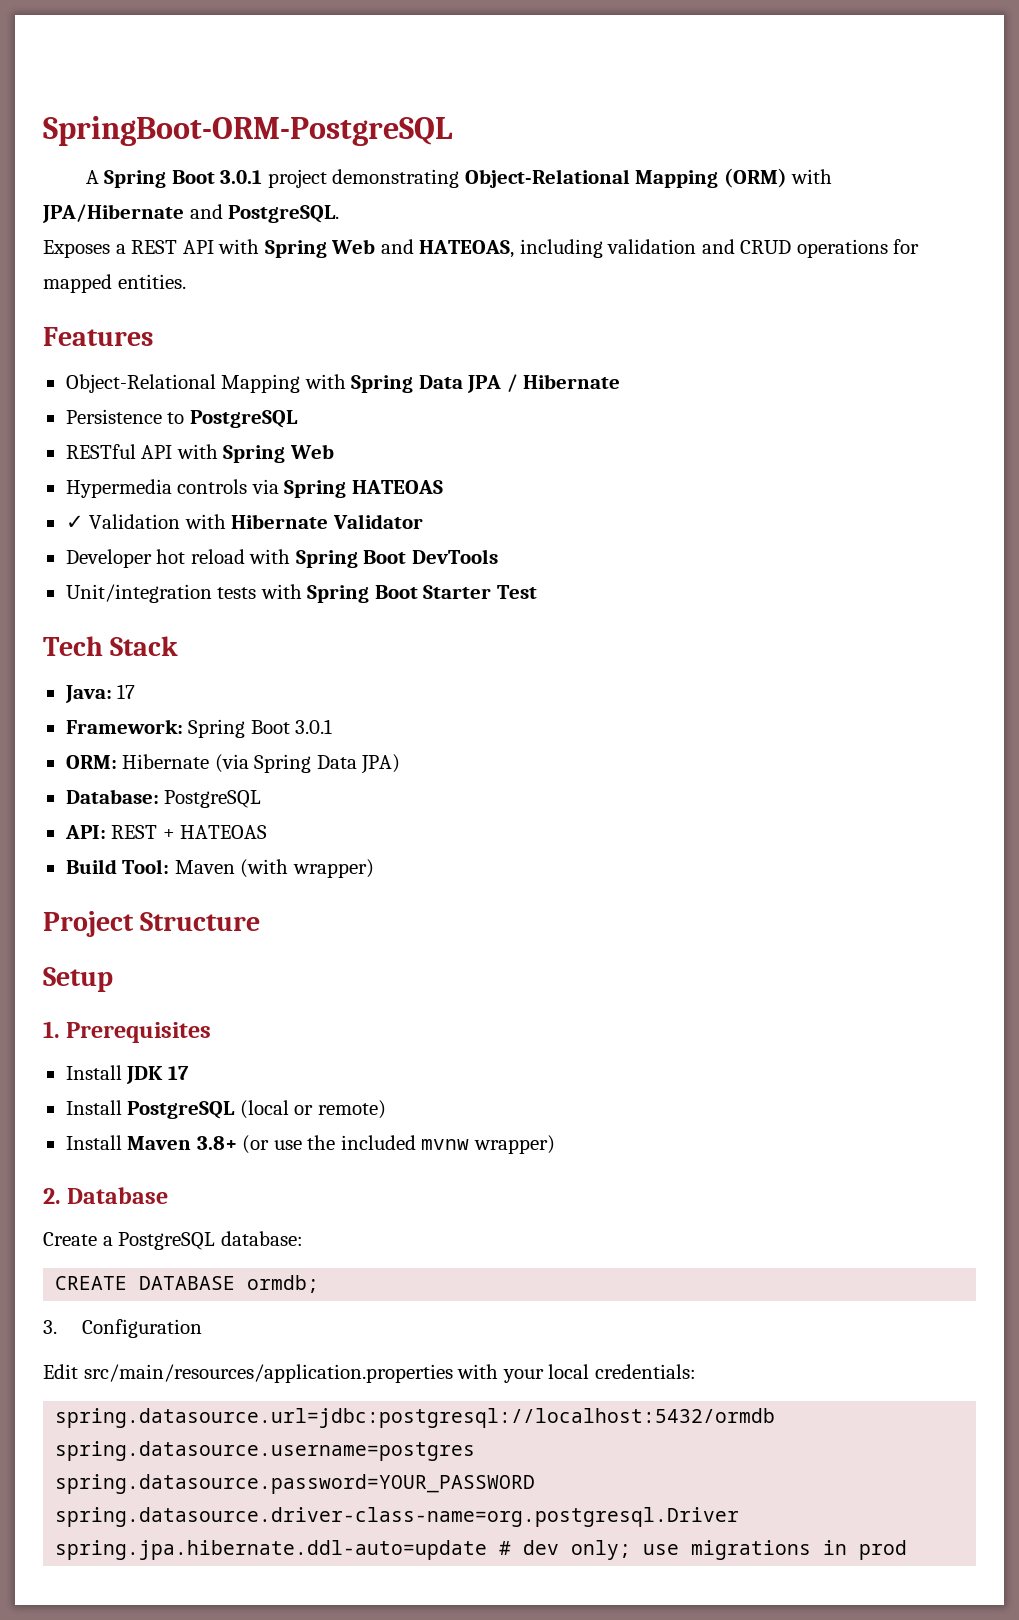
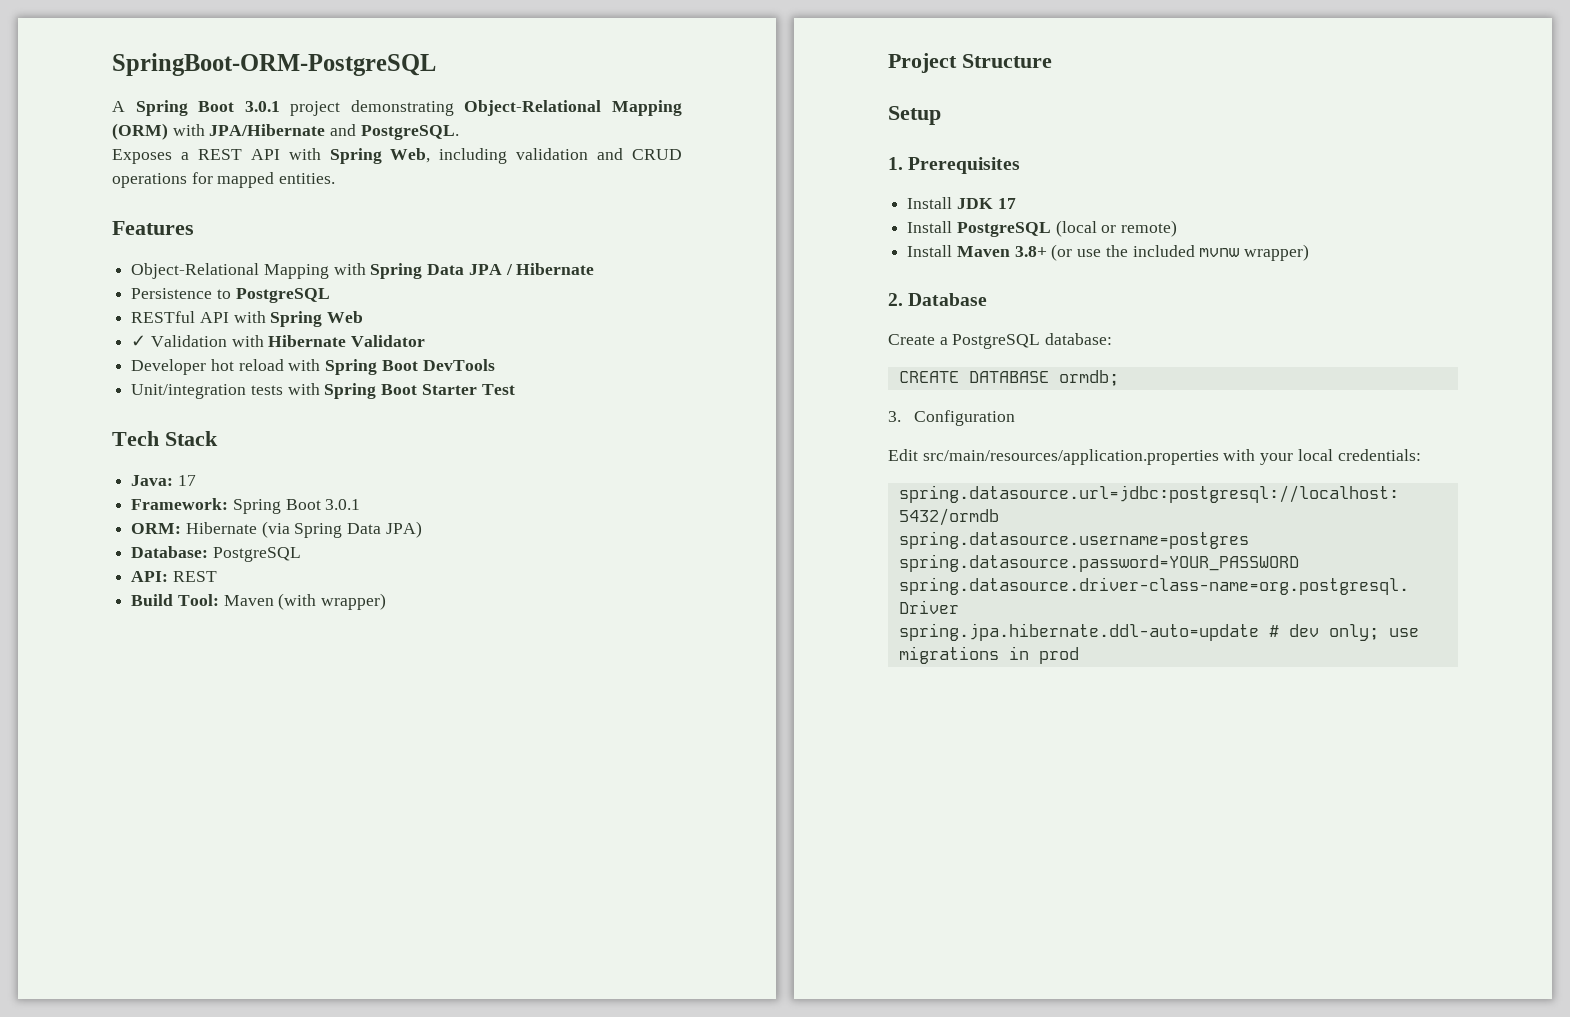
[331,239,515,258] Web and HATEOAS, -> [390,148,431,163] Web,
[65,479,443,498] // Hypermedia controls via Spring HATEOAS -> (364, 317) none
[162,825,268,839] + HATEOAS -> (217, 576) none

